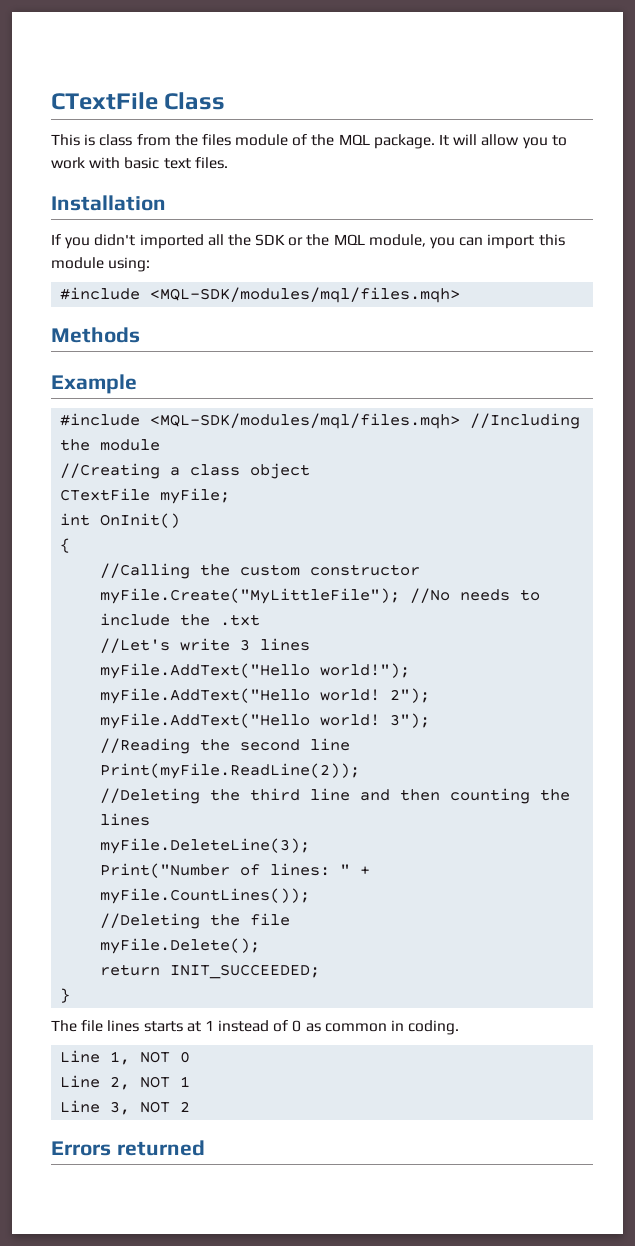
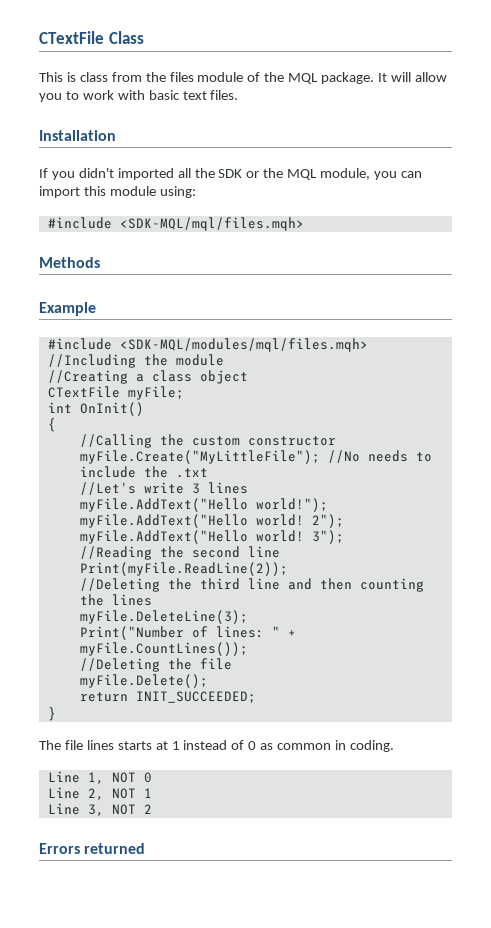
[150,287,461,303] <MQL-SDK/modules/mql/files.mqh> -> [119,217,304,231] <SDK-MQL/mql/files.mqh>
[150,413,461,429] <MQL-SDK/modules/mql/files.mqh> -> [119,338,368,352] <SDK-MQL/modules/mql/files.mqh>

